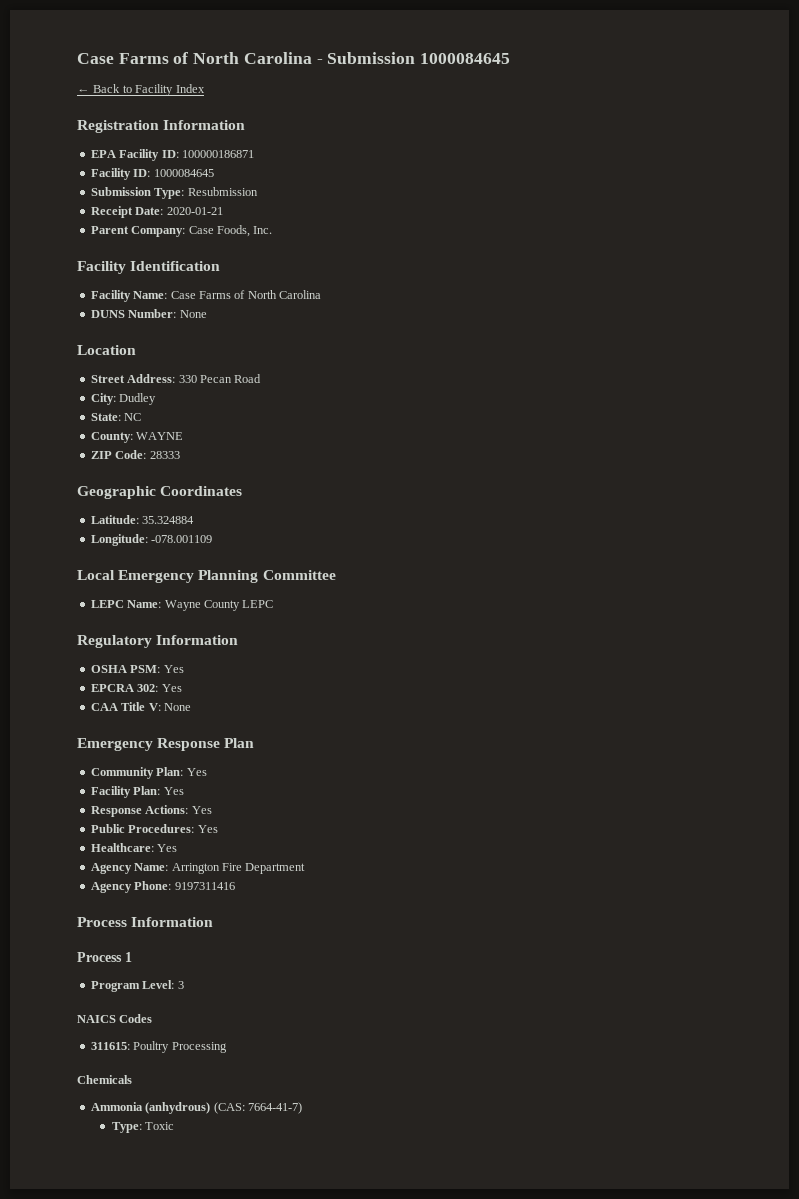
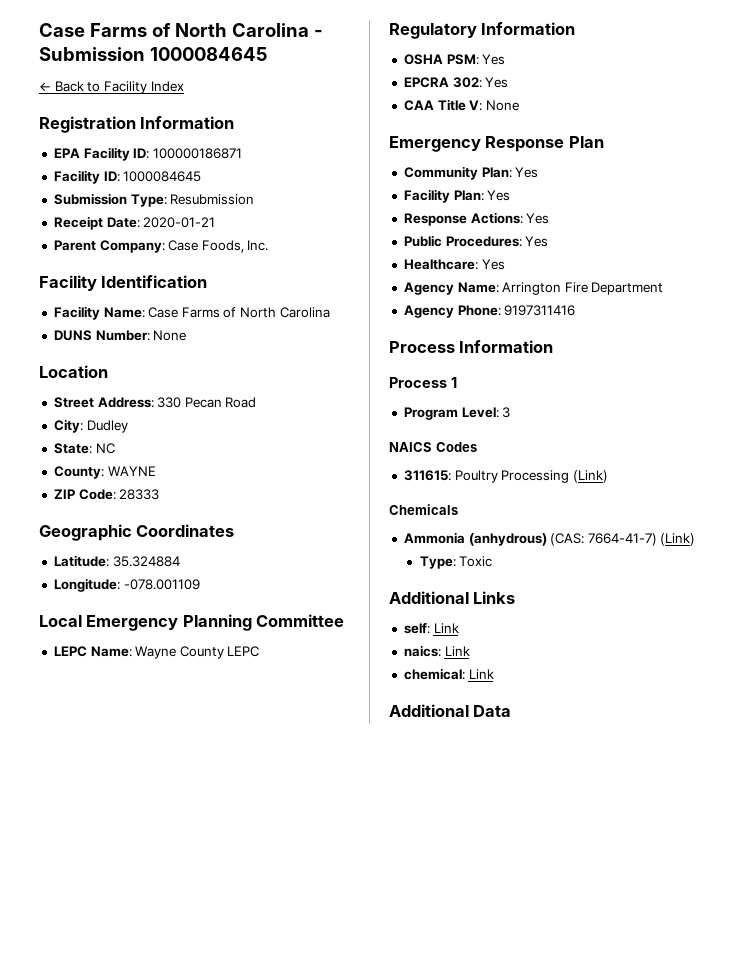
(227, 1047) none -> [572,470,608,483] (Link)
(302, 1108) none -> [660,533,696,546] (Link)
(175, 1126) none -> [389,591,516,604] [403,623,459,634] [403,645,470,657] [403,668,494,680] [389,704,512,717] // Additional Links // self: Link // naics: Link // chemical: Link // Additional Data

